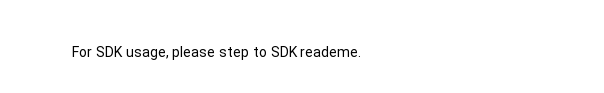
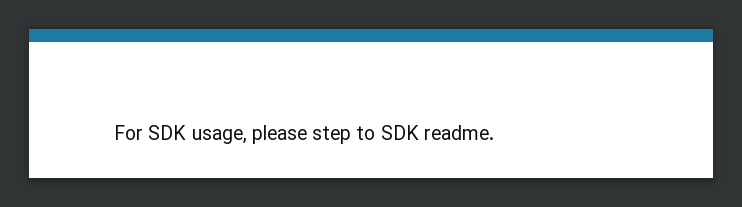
[300,46,362,57] reademe. -> [423,125,494,140] readme.

